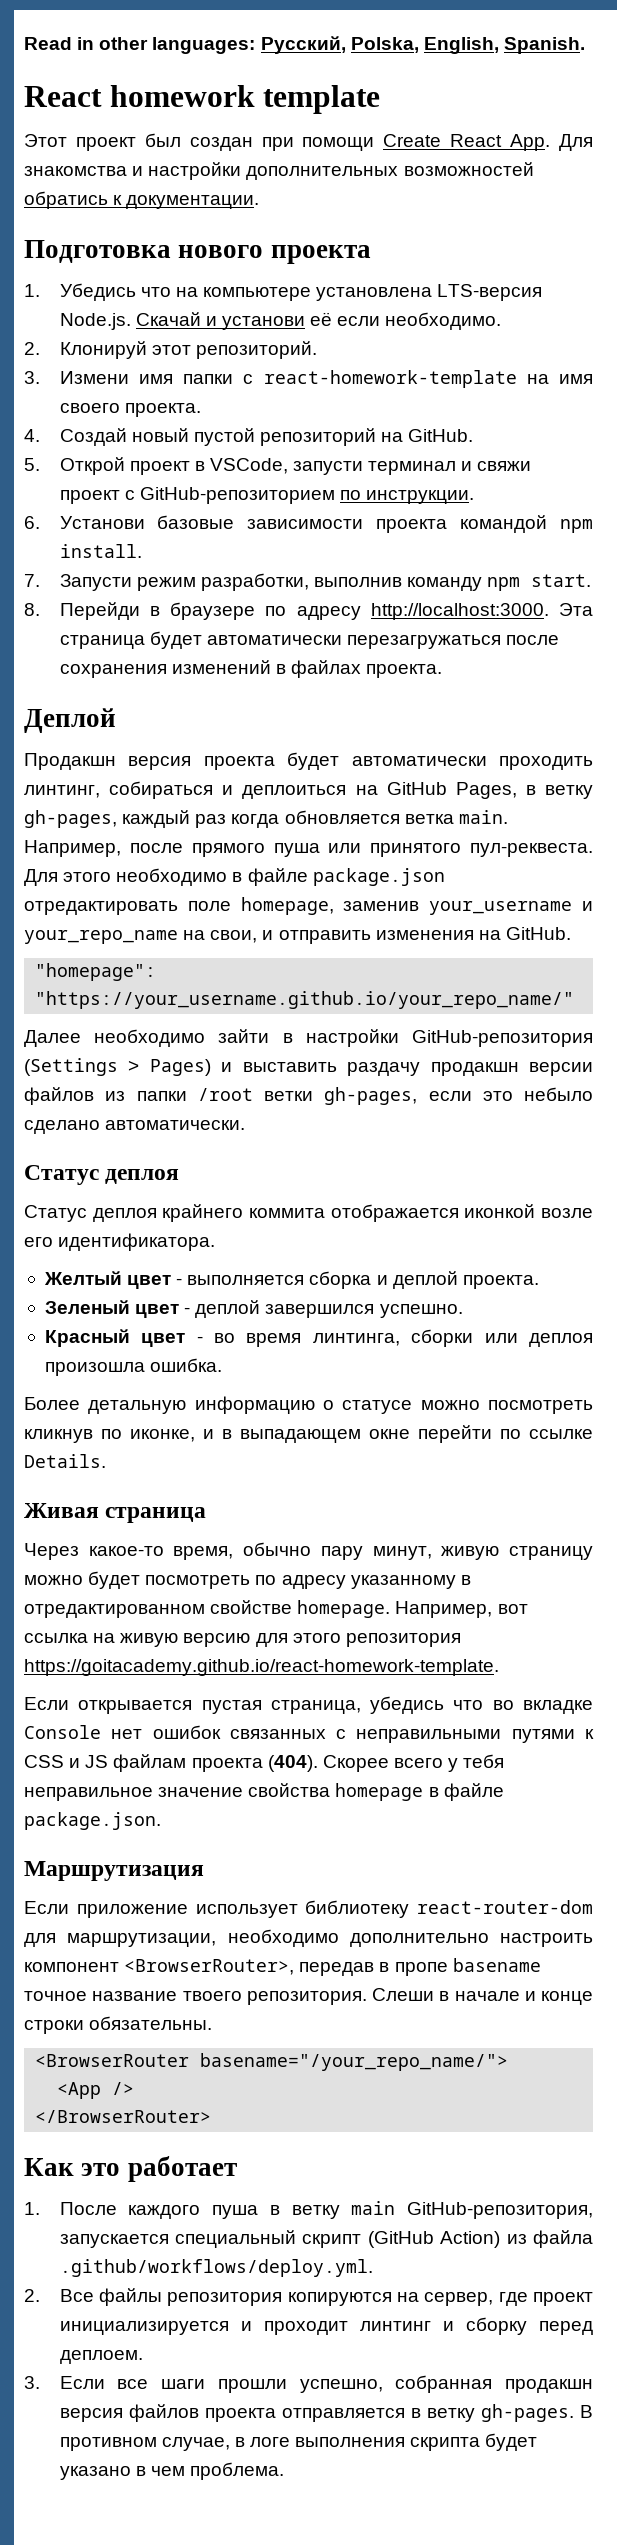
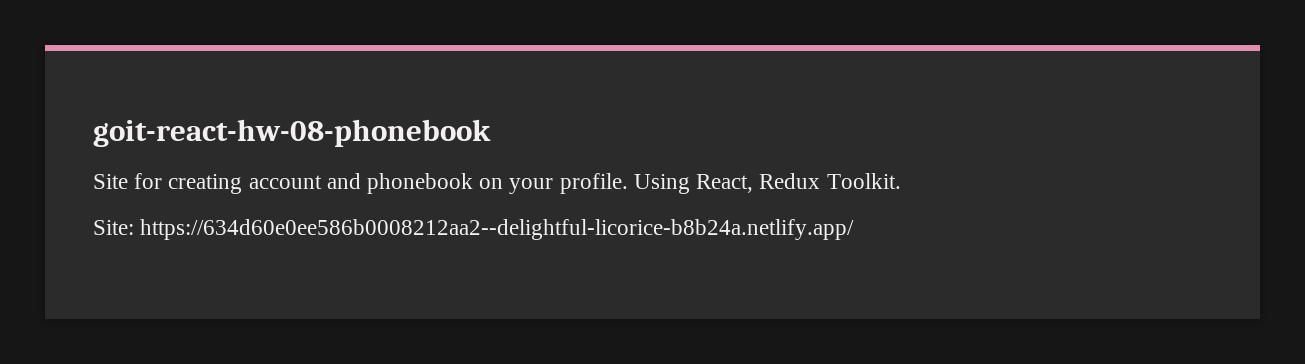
[24,36,585,54] [24,85,381,114] [24,133,594,151] [24,162,534,180] [24,191,260,209] [24,240,371,264] [24,283,543,301] [59,312,502,330] [24,341,317,359] [24,370,593,388] [59,403,201,417] [24,428,474,446] [24,457,532,475] [59,487,475,504] [24,515,594,533] [59,544,142,558] [24,573,592,591] [24,602,593,620] [59,631,560,649] [59,660,443,678] [24,708,116,733] [24,752,593,770] [24,781,593,799] [24,810,508,828] [24,840,593,857] [24,868,445,886] [24,897,593,915] [24,927,571,944] [35,963,157,981] [35,991,575,1009] [24,1029,593,1047] [24,1058,594,1076] [24,1087,593,1105] [24,1120,246,1134] [24,1165,180,1185] [24,1204,594,1222] [24,1233,216,1251] [43,1271,539,1289] [44,1300,463,1318] [44,1329,593,1347] [44,1358,223,1376] [24,1396,593,1414] [24,1425,593,1443] [24,1454,106,1468] [24,1503,207,1523] [24,1542,593,1560] [24,1571,471,1589] [24,1600,528,1618] [24,1633,461,1647] [24,1659,499,1676] [24,1696,593,1714] [24,1725,595,1743] [24,1754,505,1772] [24,1783,504,1801] [24,1812,161,1830] [24,1861,204,1881] [24,1900,593,1918] [24,1929,593,1947] [24,1958,541,1976] [24,1988,593,2005] [24,2016,213,2034] [35,2053,509,2071] [57,2082,135,2099] [35,2110,212,2123] [24,2156,237,2182] [24,2201,593,2219] [59,2230,593,2248] [59,2259,373,2277] [24,2288,594,2306] [59,2317,594,2335] [59,2350,143,2364] [24,2375,593,2393] [59,2404,594,2422] [59,2433,538,2451] [59,2462,284,2480] Read in other languages: Русский, Polska, English, Spanish. // React homework template // Этот проект был создан при помощи Create React App. Для знакомства и настройки дополнительных возможностей обратись к документации. // Подготовка нового проекта // 1. Убедись что на компьютере установлена LTS-версия Node.js. Скачай и установи её если необходимо. // 2. Клонируй этот репозиторий. // 3. Измени имя папки с react-homework-template на имя своего проекта. // 4. Создай новый пустой репозиторий на GitHub. // 5. Открой проект в VSCode, запусти терминал и свяжи проект с GitHub-репозиторием по инструкции. // 6. Установи базовые зависимости проекта командой npm install. // 7. Запусти режим разработки, выполнив команду npm start. // 8. Перейди в браузере по адресу http://localhost:3000. Эта страница будет автоматически перезагружаться после сохранения изменений в файлах проекта. // Деплой // Продакшн версия проекта будет автоматически проходить линтинг, собираться и деплоиться на GitHub Pages, в ветку gh-pages, каждый раз когда обновляется ветка main. Например, после прямого пуша или принятого пул-реквеста. Для этого необходимо в файле package.json отредактировать поле homepage, заменив your_username и your_repo_name на свои, и отправить изменения на GitHub. // "homepage": "https://your_username.github.io/your_repo_name/" // Далее необходимо зайти в настройки GitHub-репозитория (Settings > Pages) и выставить раздачу продакшн версии файлов из папки /root ветки gh-pages, если это небыло сделано автоматически. // Статус деплоя // Статус деплоя крайнего коммита отображается иконкой возле его идентификатора. // Желтый цвет - выполняется сборка и деплой проекта. // Зеленый цвет - деплой завершился успешно. // Красный цвет - во время линтинга, сборки или деплоя произошла ошибка. // Более детальную информацию о статусе можно посмотреть кликнув по иконке, и в выпадающем окне перейти по ссылке Details. // Живая страница // Через какое-то время, обычно пару минут, живую страницу можно будет посмотреть по адресу указанному в отредактированном свойстве homepage. Например, вот ссылка на живую версию для этого репозитория https://goitacademy.github.io/react-homework-template. // Если открывается пустая страница, убедись что во вкладке Console нет ошибок связанных с неправильными путями к CSS и JS файлам проекта (404). Скорее всего у тебя неправильное значение свойства homepage в файле package.json. // Маршрутизация // Если приложение использует библиотеку react-router-dom для маршрутизации, необходимо дополнительно настроить компонент <BrowserRouter>, передав в пропе basename точное название твоего репозитория. Слеши в начале и конце строки обязательны. // <BrowserRouter basename="/your_repo_name/"> // <App /> // </BrowserRouter> // Как это работает // 1. После каждого пуша в ветку main GitHub-репозитория, запускается специальный скрипт (GitHub Action) из файла .github/workflows/deploy.yml. // 2. Все файлы репозитория копируются на сервер, где проект инициализируется и проходит линтинг и сборку перед деплоем. // 3. Если все шаги прошли успешно, собранная продакшн версия файлов проекта отправляется в ветку gh-pages. В противном случае, в логе выполнения скрипта будет указано в чем проблема. -> [93,119,491,147] [93,173,901,194] [93,219,855,240] goit-react-hw-08-phonebook // Site for creating account and phonebook on your profile. Using React, Redux Toolkit. // Site: https://634d60e0ee586b0008212aa2--delightful-licorice-b8b24a.netlify.app/

